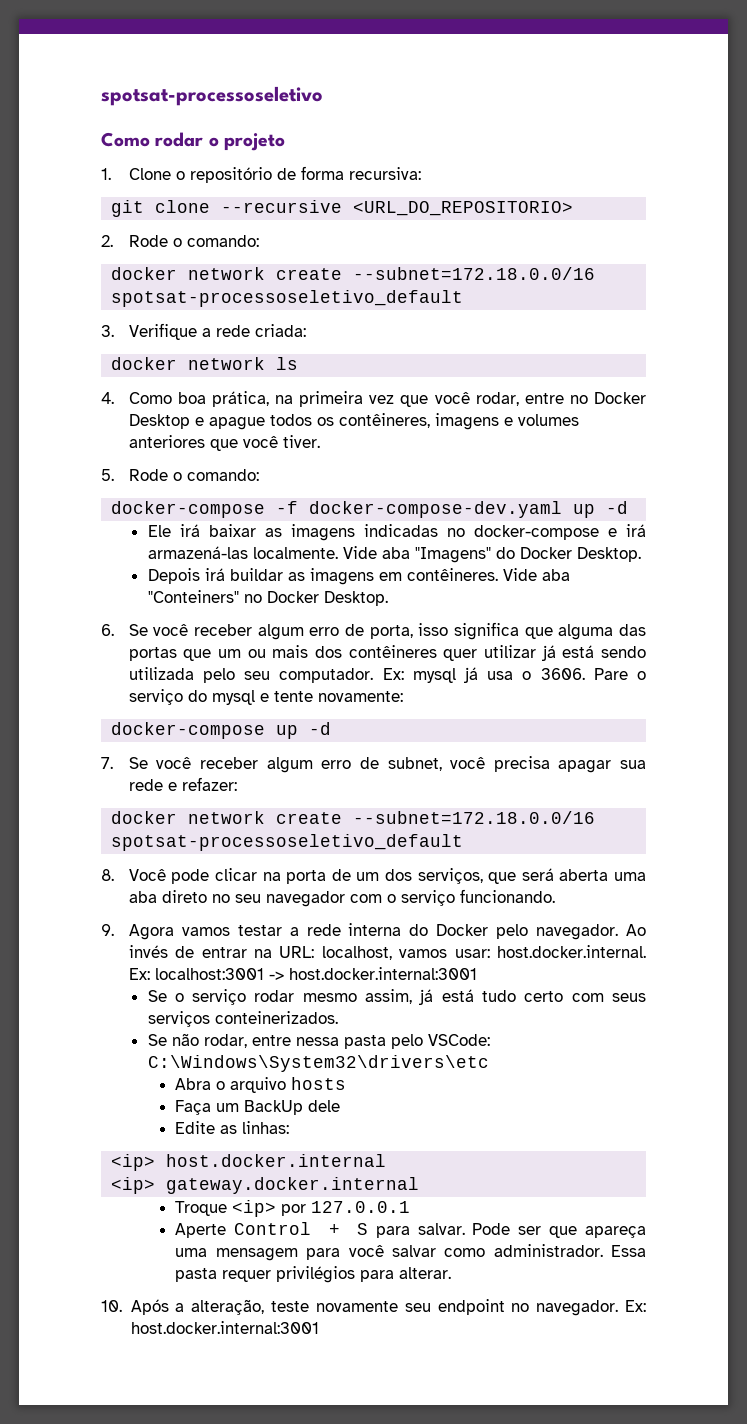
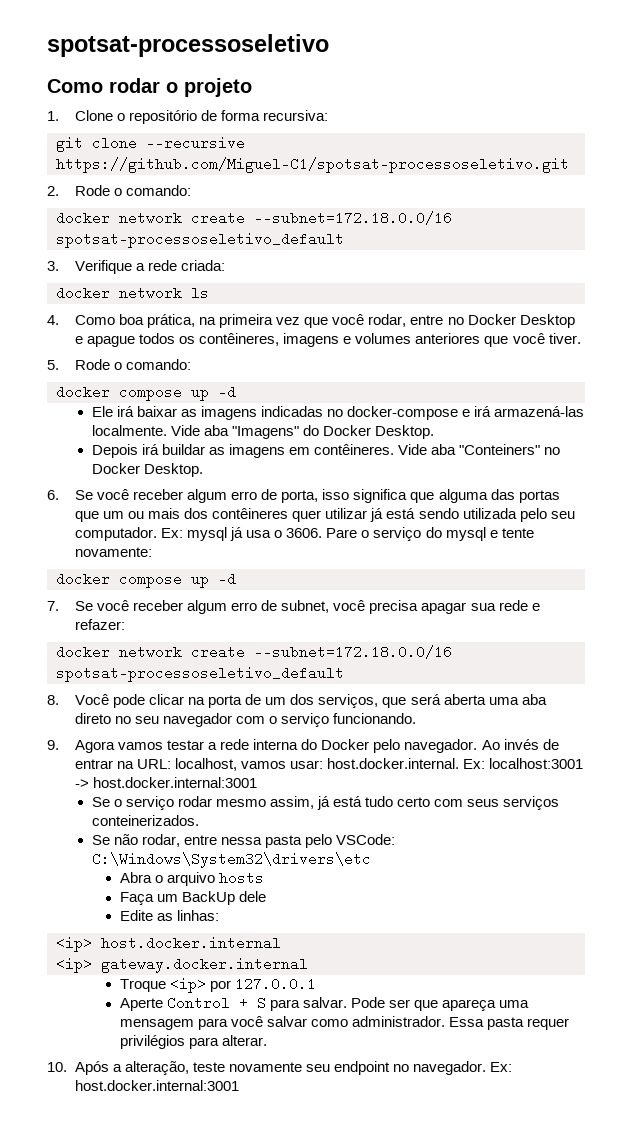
[353,201,574,216] <URL_DO_REPOSITORIO> -> [56,157,569,173] https://github.com/Miguel-C1/spotsat-processoseletivo.git
[111,501,563,518] docker-compose -f docker-compose-dev.yaml -> [56,385,182,401] docker compose
[111,722,266,739] docker-compose -> [56,572,182,588] docker compose

